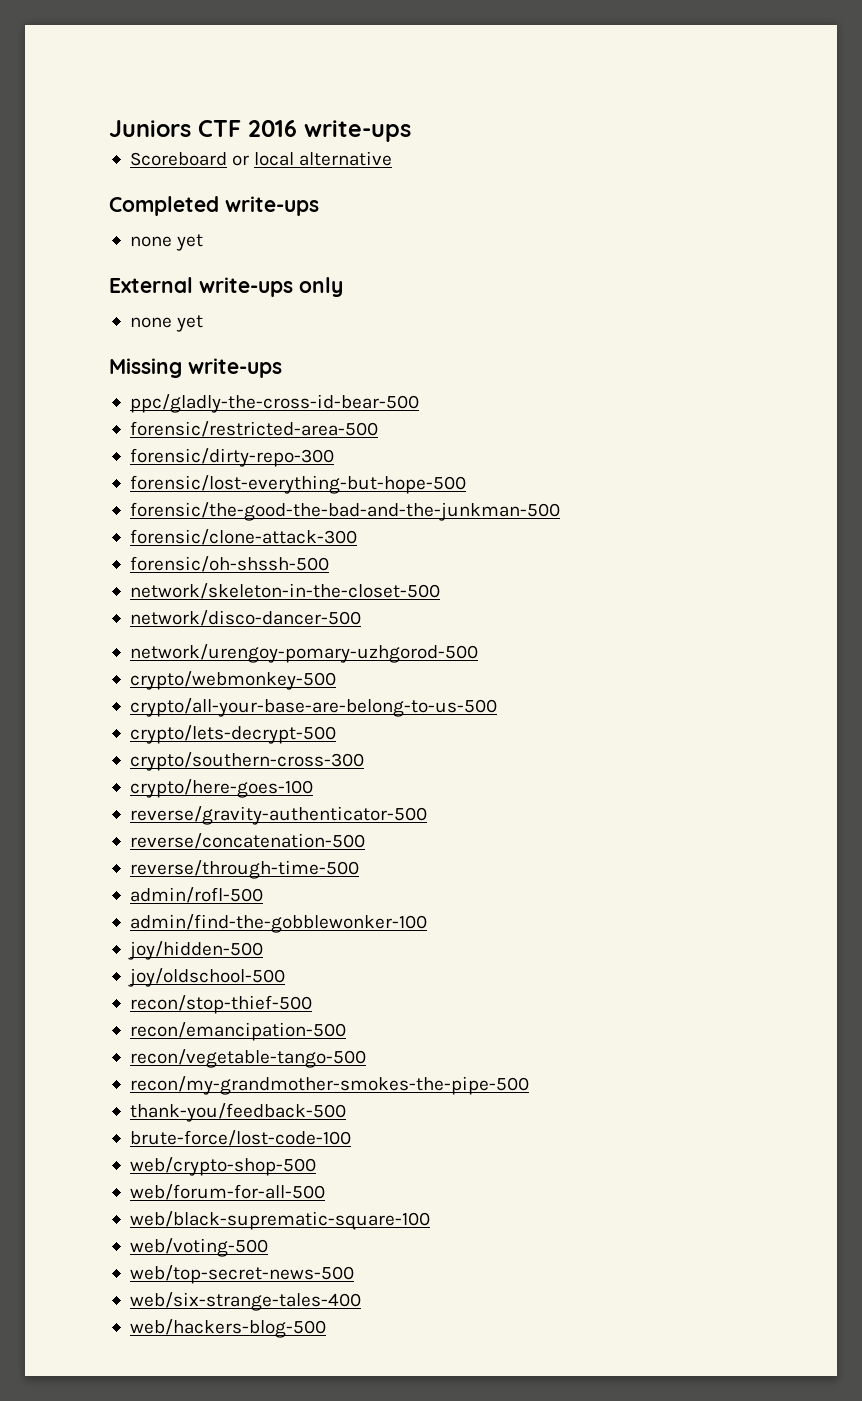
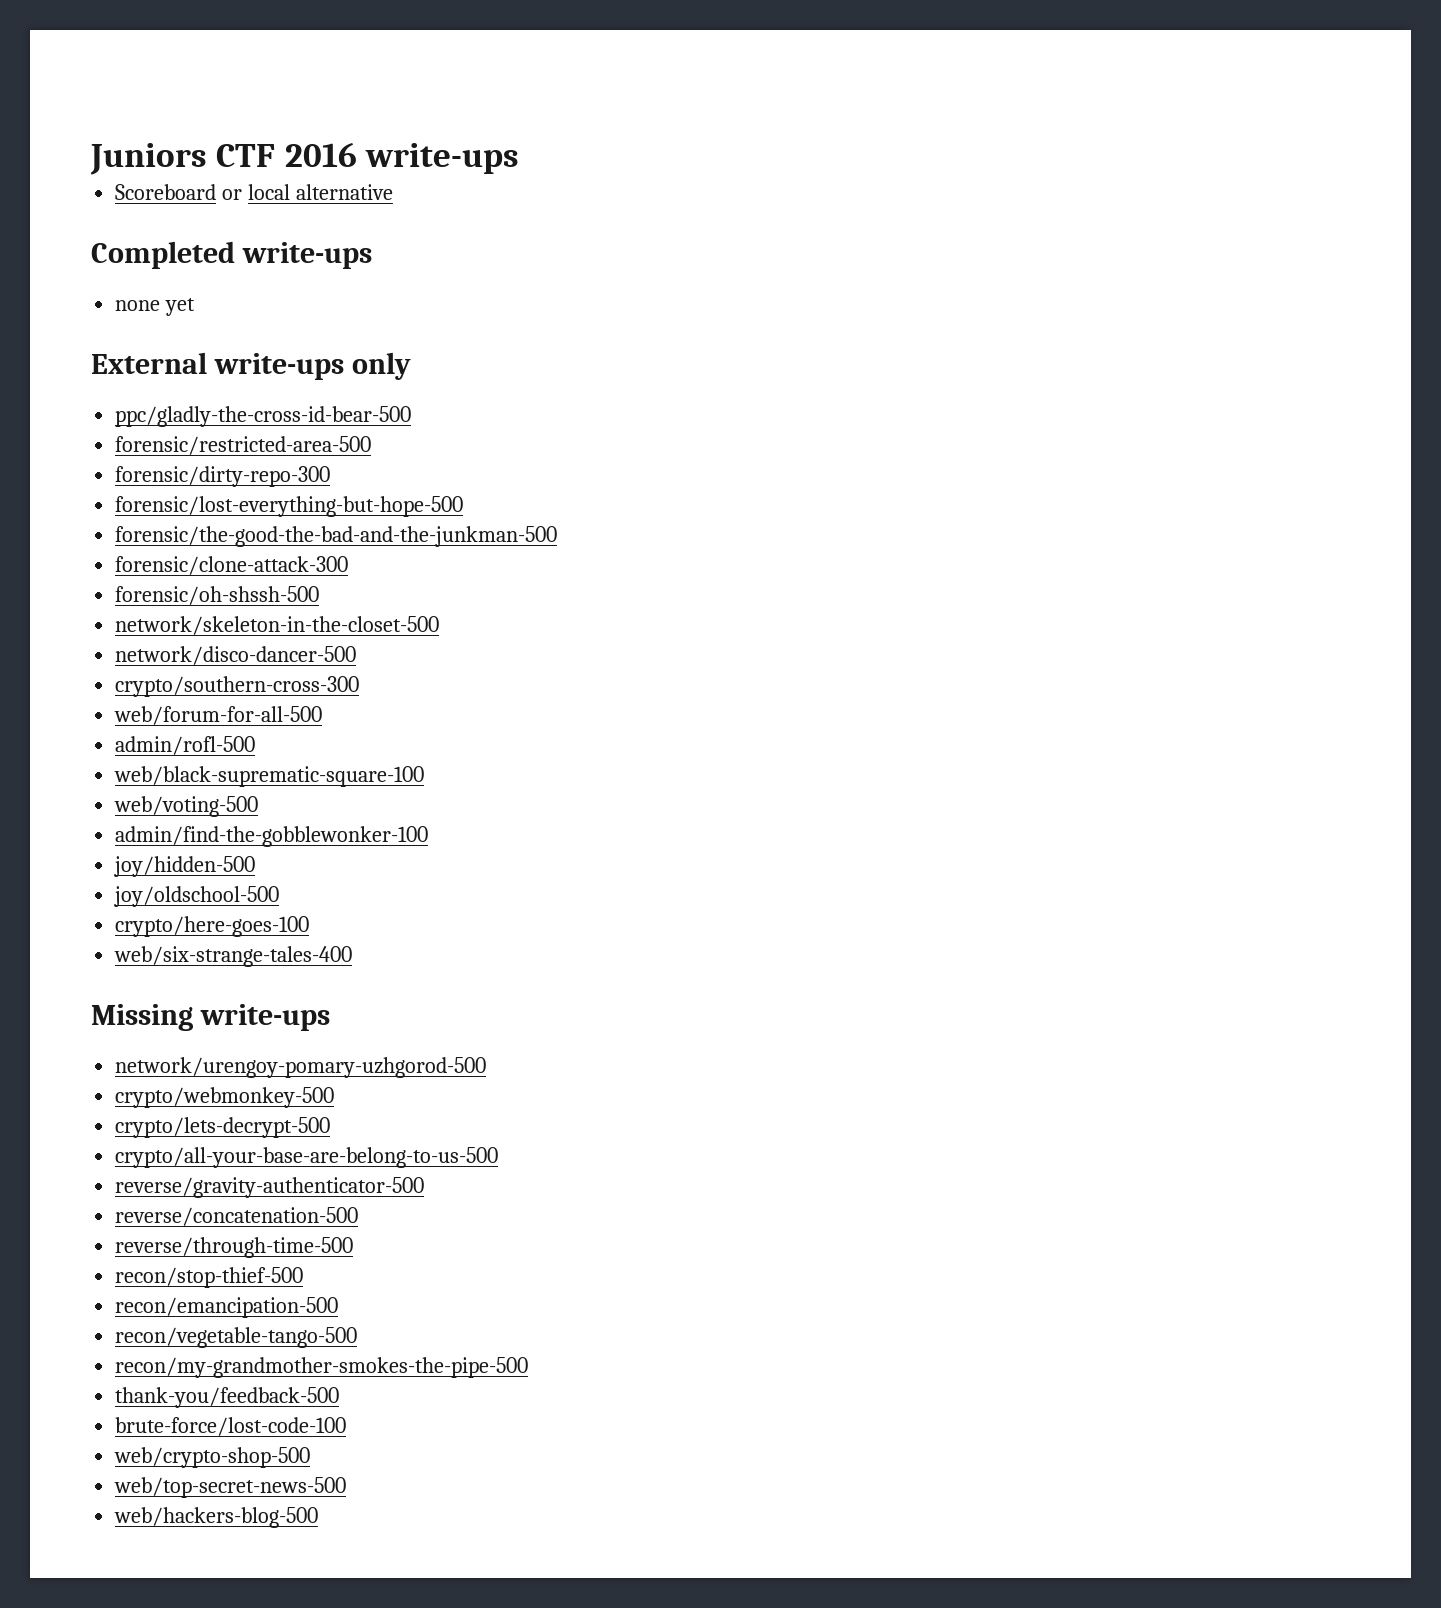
[129,315,204,332] [109,358,282,378] // none yet // Missing write-ups -> (411, 366) none
(361, 618) none -> [115,676,360,697] [114,706,323,725] [115,736,256,755] [114,766,425,787] [114,796,259,817] [115,826,429,847] [114,856,256,877] [114,886,280,907] [115,916,310,937] [114,946,353,967] [91,1004,330,1031] // crypto/southern-cross-300 // web/forum-for-all-500 // admin/rofl-500 // web/black-suprematic-square-100 // web/voting-500 // admin/find-the-gobblewonker-100 // joy/hidden-500 // joy/oldschool-500 // crypto/here-goes-100 // web/six-strange-tales-400 // Missing write-ups
[129,698,497,717] // crypto/all-your-base-are-belong-to-us-500 -> (335, 1097) none
[129,752,364,771] [129,779,313,798] crypto/southern-cross-300 // crypto/here-goes-100 -> [115,1147,499,1168] crypto/all-your-base-are-belong-to-us-500
[129,887,263,903] [129,914,427,933] [127,941,263,960] [127,968,285,987] // admin/rofl-500 // admin/find-the-gobblewonker-100 // joy/hidden-500 // joy/oldschool-500 -> (354, 1247) none
[129,1184,325,1200] [129,1211,430,1230] [129,1238,268,1257] // web/forum-for-all-500 // web/black-suprematic-square-100 // web/voting-500 -> (311, 1457) none
[129,1292,361,1311] // web/six-strange-tales-400 -> (347, 1487) none

